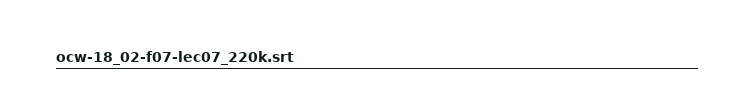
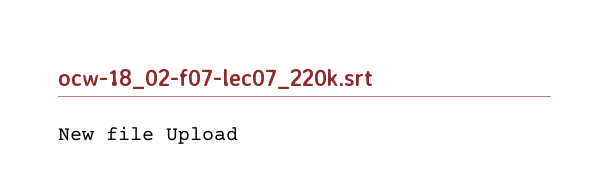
(294, 58) none -> [58,126,238,144] // New file Upload

